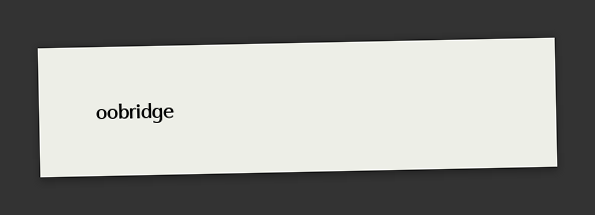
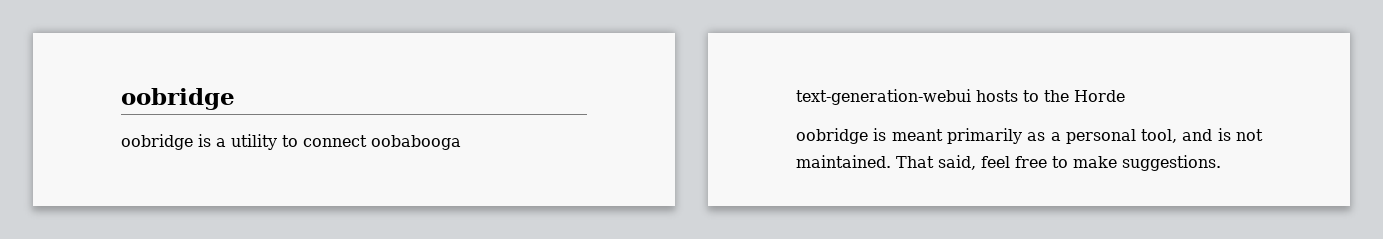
[95,102,175,125] oobridge -> [121,88,235,110] [121,134,461,150] [796,89,1125,105] [796,128,1263,144] [796,155,1221,171] oobridge // oobridge is a utility to connect oobabooga text-generation-webui hosts to the Horde // oobridge is meant primarily as a personal tool, and is not maintained. That said, feel free to make suggestions.

